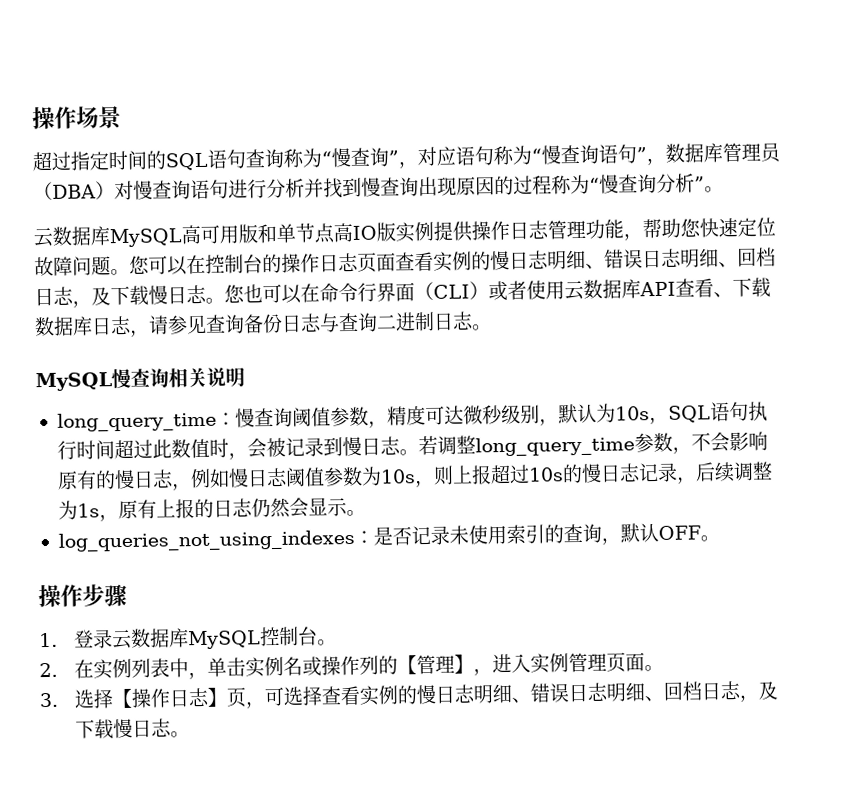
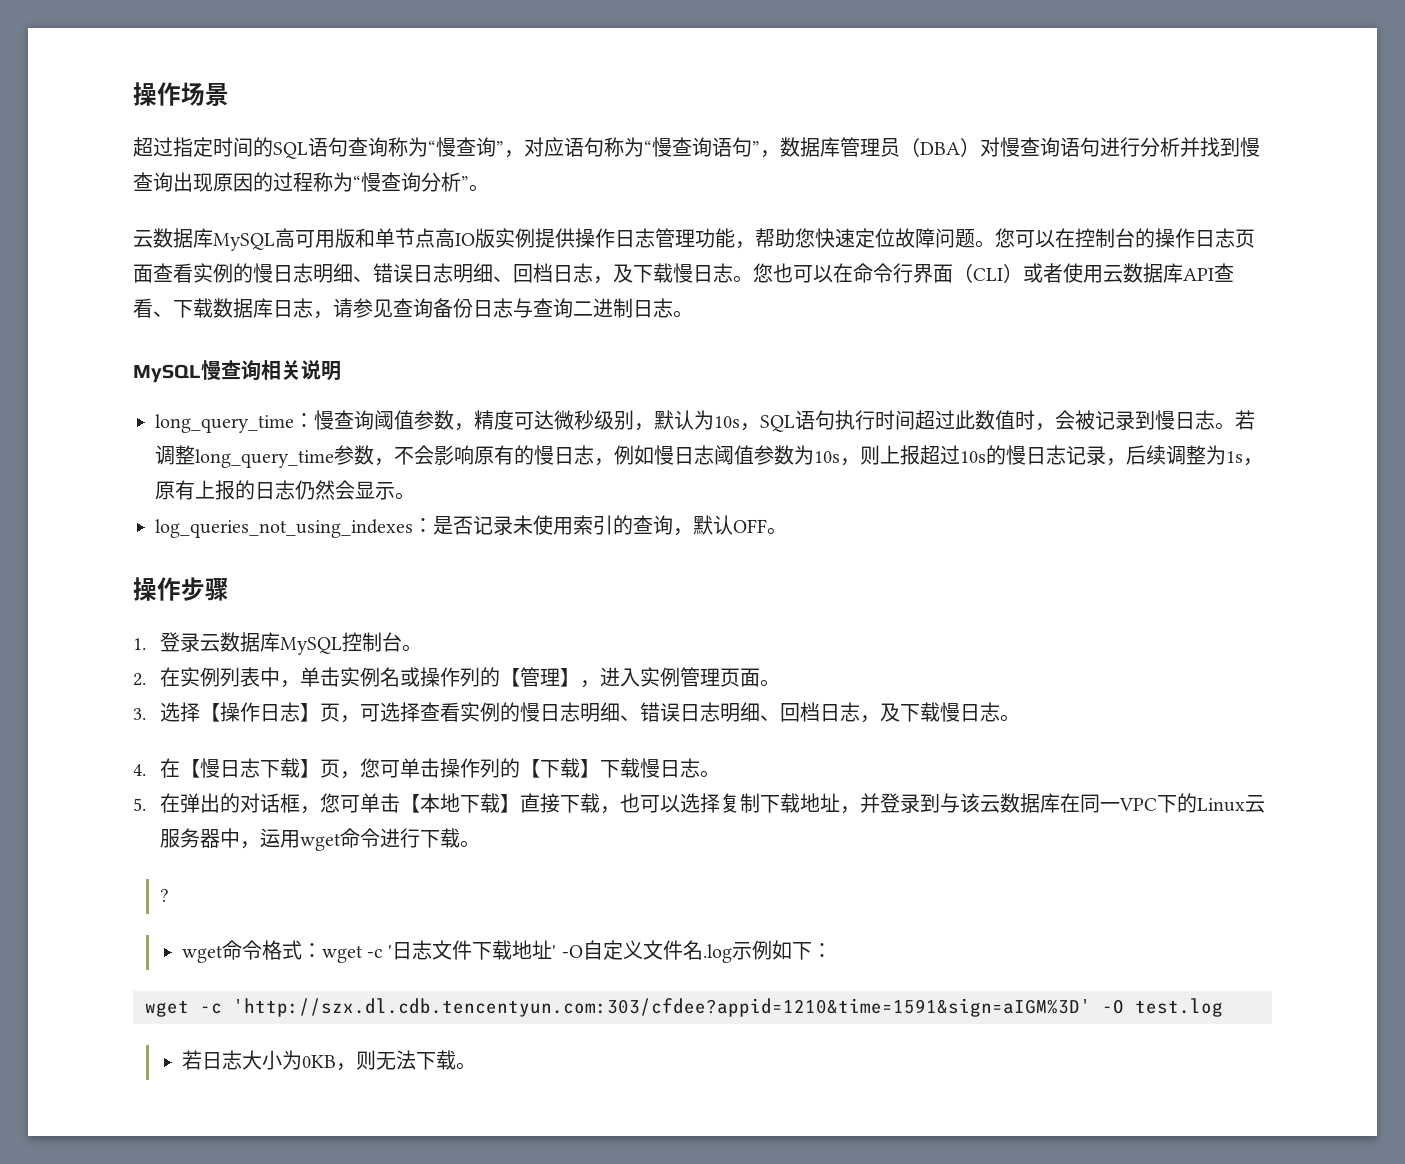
(191, 734) none -> [133,758,720,779] [133,793,1265,814] [159,828,480,851] [159,889,169,902] [181,940,832,963] [145,998,1223,1017] [181,1050,476,1071] // 4.在【慢日志下载】页，您可单击操作列的【下载】下载慢日志。 // 5.在弹出的对话框，您可单击【本地下载】直接下载，也可以选择复制下载地址，并登录到与该云数据库在同一VPC下的Linux云服务器中，运用wget命令进行下载。 // ? // wget命令格式：wget -c '日志文件下载地址' -O自定义文件名.log示例如下： // wget -c 'http://szx.dl.cdb.tencentyun.com:303/cfdee?appid=1210&time=1591&sign=aIGM%3D' -O test.log // 若日志大小为0KB，则无法下载。

